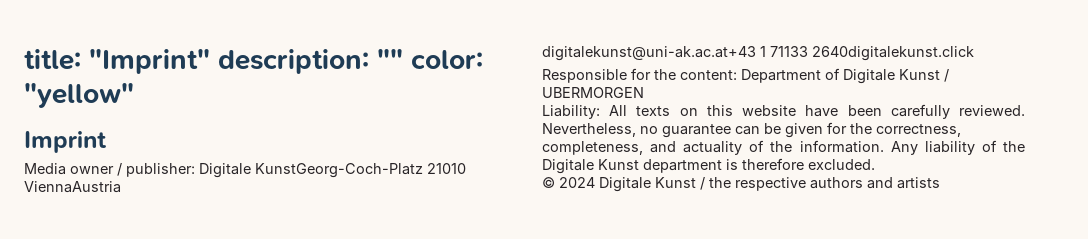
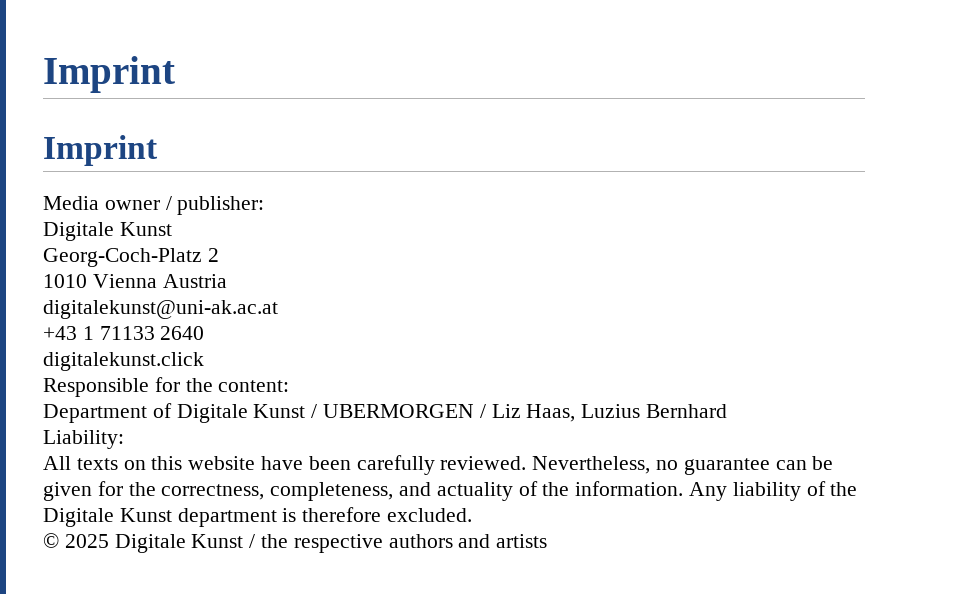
[24,49,483,74] [24,83,134,108] title: "Imprint" description: "" color: "yellow" -> [43,56,175,93] Imprint
[199,163,466,178] [24,181,121,193] [542,46,974,61] Digitale KunstGeorg-Coch-Platz 21010 ViennaAustria // digitalekunst@uni-ak.ac.at+43 1 71133 2640digitalekunst.click -> [43,222,172,241] [43,248,219,267] [43,274,227,288] [43,300,278,319] [43,326,205,340] [43,352,204,371] // Digitale Kunst // Georg-Coch-Platz 2 // 1010 Vienna Austria // digitalekunst@uni-ak.ac.at // +43 1 71133 2640 // digitalekunst.click
(737, 75) none -> (290, 386) //
(644, 92) none -> [479,404,728,422] / Liz Haas, Luzius Bernhard
(600, 112) none -> (124, 439) //
[559,177,595,188] 2024 -> [64,534,109,548] 2025

